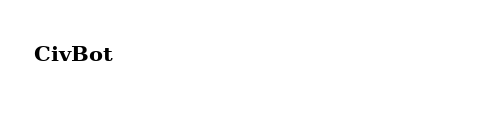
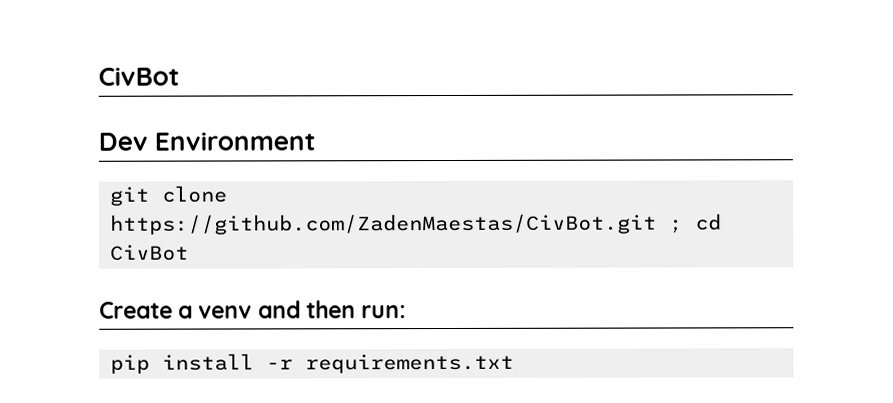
[34,46,113,61] CivBot -> [98,67,180,86] [98,132,317,151] [109,185,229,206] [110,213,723,235] [110,244,190,261] [99,300,407,319] [110,353,515,374] CivBot // Dev Environment // git clone https://github.com/ZadenMaestas/CivBot.git ; cd CivBot // Create a venv and then run: // pip install -r requirements.txt

